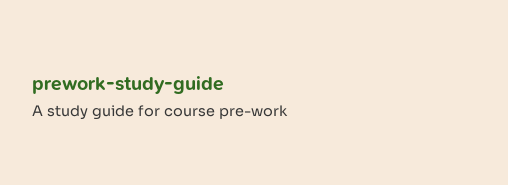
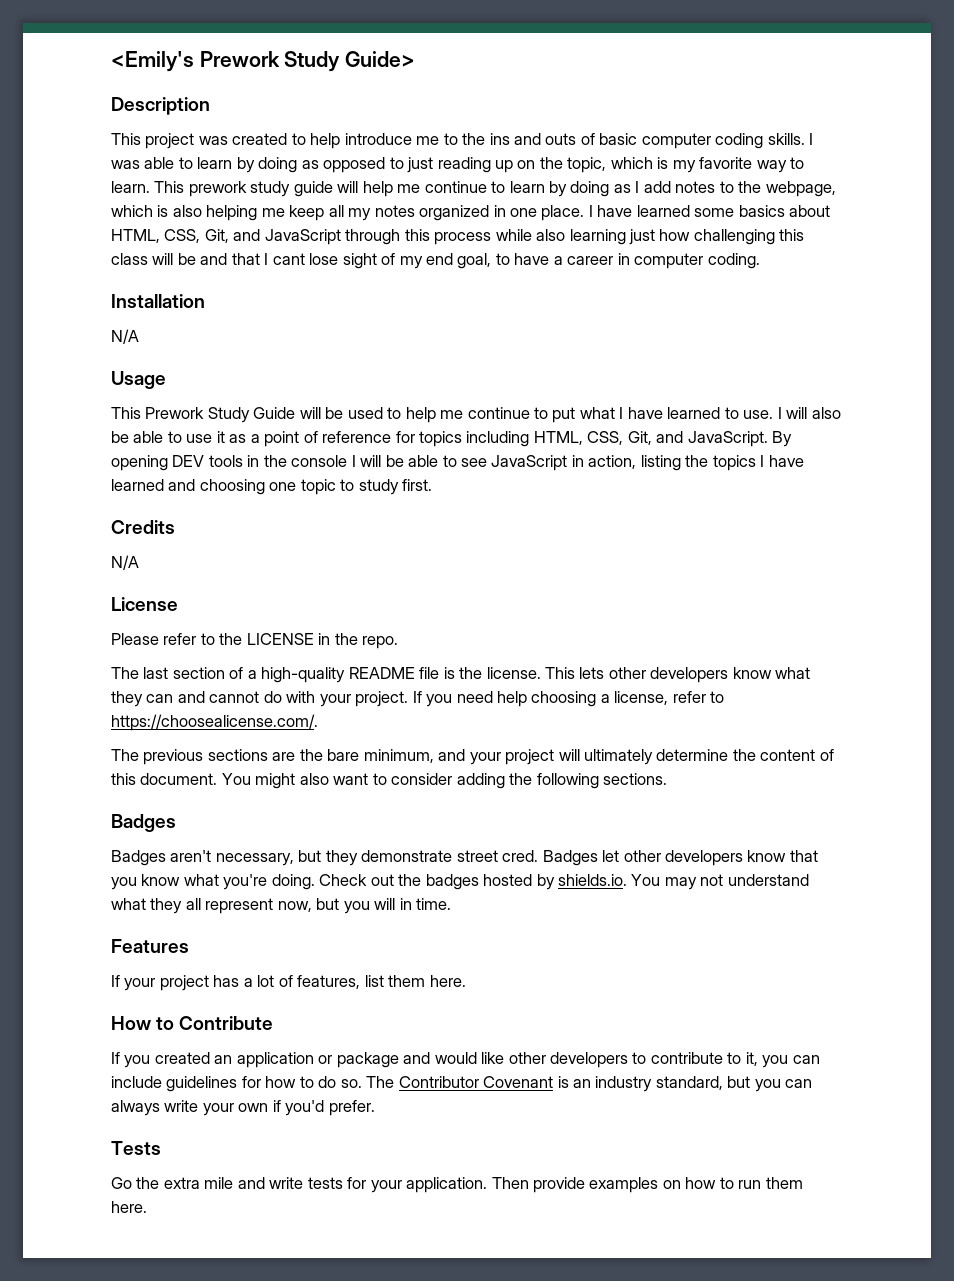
[32,76,224,94] [32,105,288,120] prework-study-guide // A study guide for course pre-work -> [111,51,416,72] [111,97,210,115] [111,133,814,149] [111,157,805,173] [111,181,836,197] [111,205,831,221] [111,229,805,245] [111,253,760,269] [111,294,205,308] [111,329,139,344] [111,371,166,389] [111,407,841,423] [111,431,793,447] [111,455,804,471] [111,479,433,495] [111,520,175,534] [111,555,139,570] [111,597,178,611] [111,633,399,649] [111,667,811,683] [111,691,725,707] [111,714,318,731] [111,749,834,765] [111,773,668,789] [111,814,176,832] [111,850,818,866] [111,874,809,890] [111,898,452,914] [111,939,189,953] [111,975,466,991] [111,1016,274,1030] [111,1052,820,1068] [111,1076,813,1092] [111,1100,375,1116] [111,1141,161,1155] [111,1177,803,1193] [111,1201,147,1213] <Emily's Prework Study Guide> // Description // This project was created to help introduce me to the ins and outs of basic computer coding skills. I was able to learn by doing as opposed to just reading up on the topic, which is my favorite way to learn. This prework study guide will help me continue to learn by doing as I add notes to the webpage, which is also helping me keep all my notes organized in one place. I have learned some basics about HTML, CSS, Git, and JavaScript through this process while also learning just how challenging this class will be and that I cant lose sight of my end goal, to have a career in computer coding. // Installation // N/A // Usage // This Prework Study Guide will be used to help me continue to put what I have learned to use. I will also be able to use it as a point of reference for topics including HTML, CSS, Git, and JavaScript. By opening DEV tools in the console I will be able to see JavaScript in action, listing the topics I have learned and choosing one topic to study first. // Credits // N/A // License // Please refer to the LICENSE in the repo. // The last section of a high-quality README file is the license. This lets other developers know what they can and cannot do with your project. If you need help choosing a license, refer to https://choosealicense.com/. // The previous sections are the bare minimum, and your project will ultimately determine the content of this document. You might also want to consider adding the following sections. // Badges // Badges aren't necessary, but they demonstrate street cred. Badges let other developers know that you know what you're doing. Check out the badges hosted by shields.io. You may not understand what they all represent now, but you will in time. // Features // If your project has a lot of features, list them here. // How to Contribute // If you created an application or package and would like other developers to contribute to it, you can include guidelines for how to do so. The Contributor Covenant is an industry standard, but you can always write your own if you'd prefer. // Tests // Go the extra mile and write tests for your application. Then provide examples on how to run them here.

